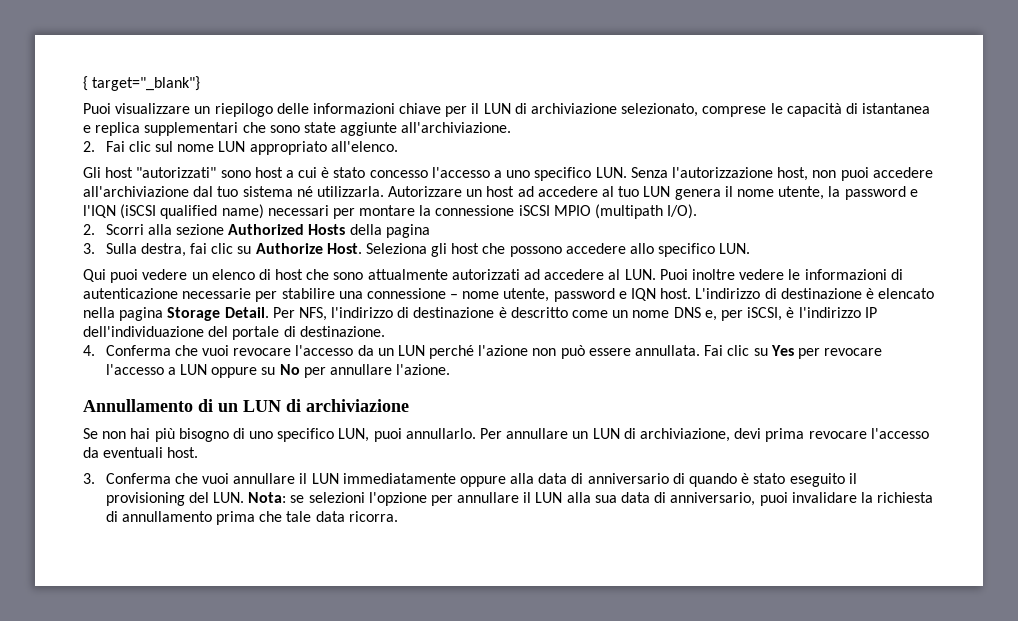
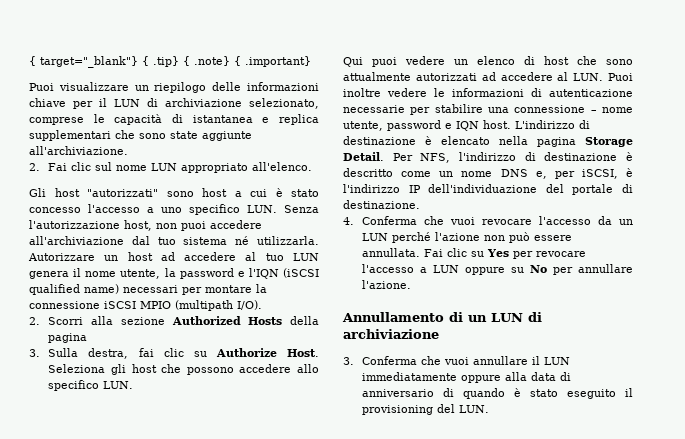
(201, 83) none -> [142,56,311,67] { .tip} { .note} { .important}
[83,428,929,442] [83,447,199,458] // Se non hai più bisogno di uno specifico LUN, puoi annullarlo. Per annullare un LUN di archiviazione, devi prima revocare l'accesso da eventuali host. -> (439, 334) none
[248,492,934,506] [105,511,398,525] Nota: se selezioni l'opzione per annullare il LUN alla sua data di anniversario, puoi invalidare la richiesta di annullamento prima che tale data ricorra. -> (490, 409) none

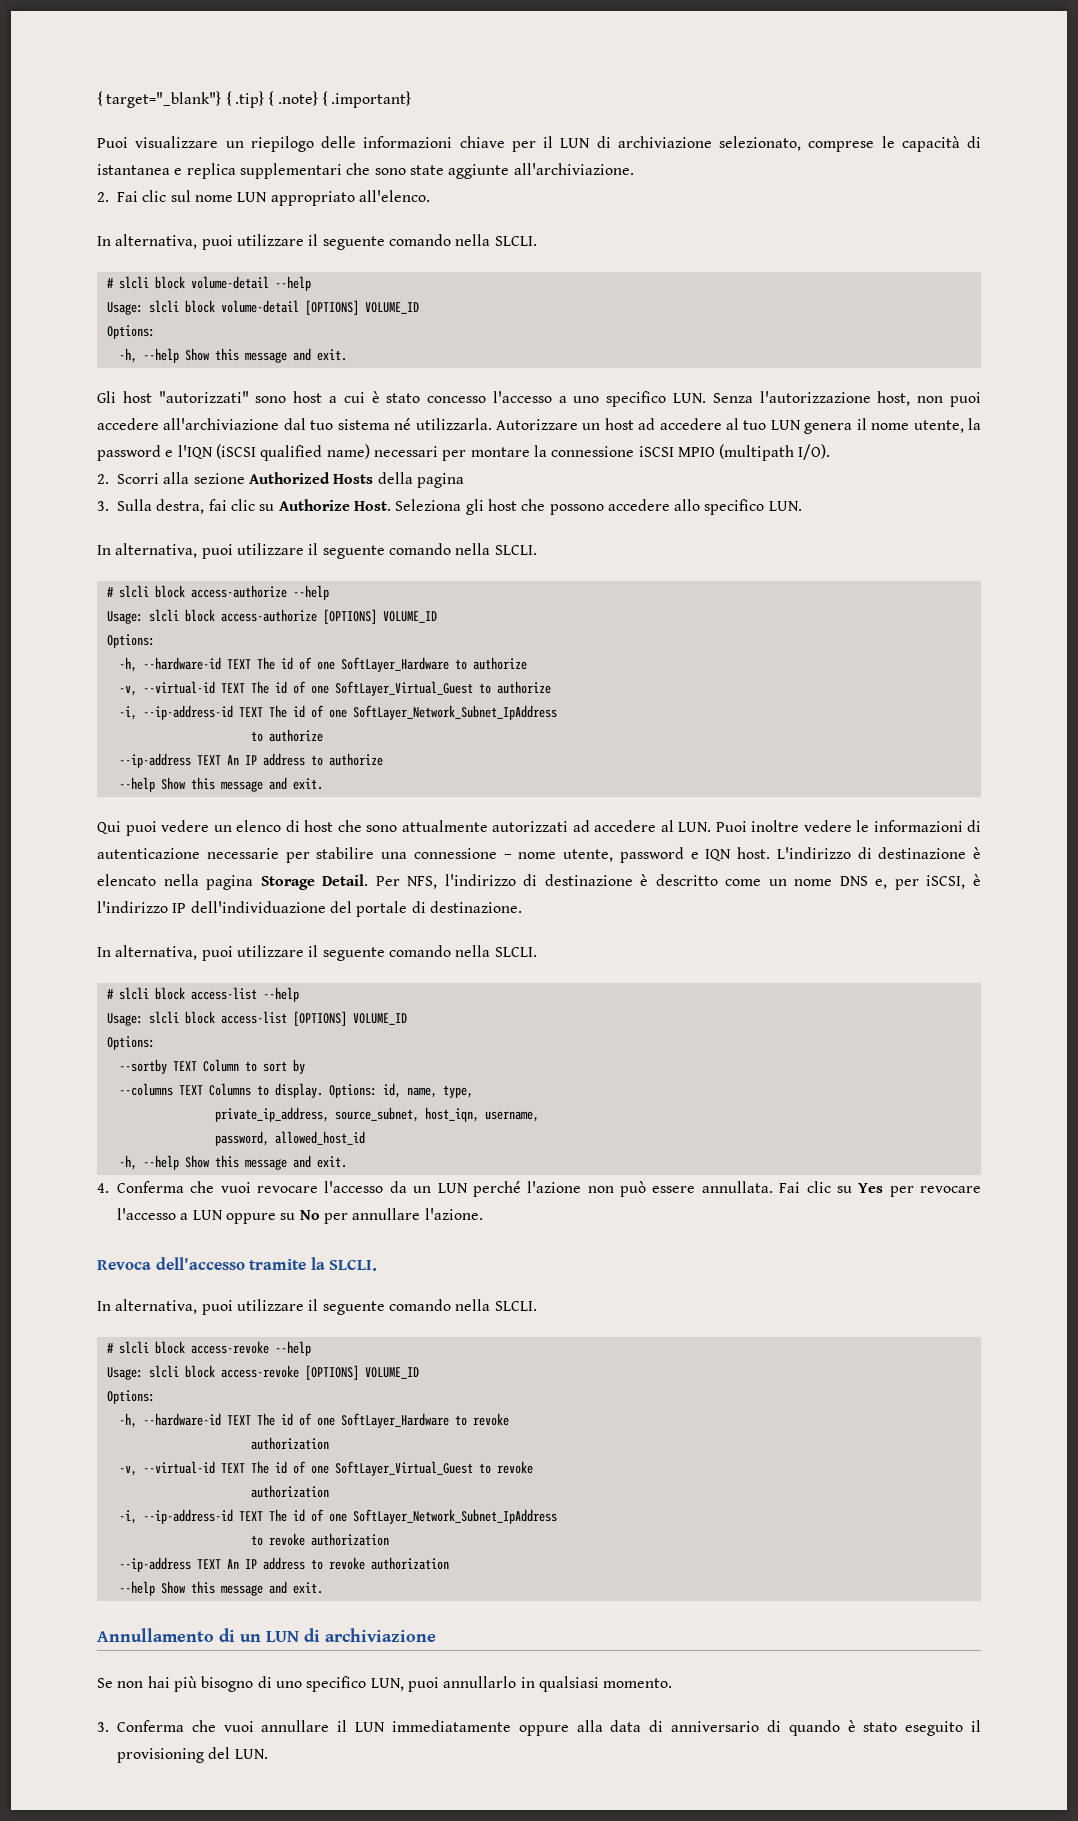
(313, 166) none -> [97,234,537,250] [106,276,311,291] [106,300,419,315] [106,325,155,339] [118,348,347,363] // In alternativa, puoi utilizzare il seguente comando nella SLCLI. // # slcli block volume-detail --help // Usage: slcli block volume-detail [OPTIONS] VOLUME_ID // Options: // -h, --help Show this message and exit.
(134, 385) none -> [97,543,537,559] [106,585,329,600] [106,609,437,624] [106,634,155,648] [118,657,527,672] [118,681,551,696] [118,705,557,720] [250,729,323,742] [118,753,383,768] [118,777,323,792] // In alternativa, puoi utilizzare il seguente comando nella SLCLI. // # slcli block access-authorize --help // Usage: slcli block access-authorize [OPTIONS] VOLUME_ID // Options: // -h, --hardware-id TEXT The id of one SoftLayer_Hardware to authorize // -v, --virtual-id TEXT The id of one SoftLayer_Virtual_Guest to authorize // -i, --ip-address-id TEXT The id of one SoftLayer_Network_Subnet_IpAddress // to authorize // --ip-address TEXT An IP address to authorize // --help Show this message and exit.
(420, 204) none -> [97,945,537,961] [106,987,299,1002] [106,1011,407,1026] [106,1036,155,1050] [118,1059,305,1074] [118,1083,473,1098] [214,1107,539,1122] [214,1131,365,1146] [118,1155,347,1170] // In alternativa, puoi utilizzare il seguente comando nella SLCLI. // # slcli block access-list --help // Usage: slcli block access-list [OPTIONS] VOLUME_ID // Options: // --sortby TEXT Column to sort by // --columns TEXT Columns to display. Options: id, name, type, // private_ip_address, source_subnet, host_iqn, username, // password, allowed_host_id // -h, --help Show this message and exit.
(412, 284) none -> [97,1257,378,1271] [97,1299,537,1315] [106,1341,311,1356] [106,1365,419,1380] [106,1390,155,1404] [118,1413,509,1428] [250,1437,329,1450] [118,1461,533,1476] [250,1485,329,1498] [118,1509,557,1524] [250,1533,389,1546] [118,1557,449,1572] [118,1581,323,1596] // Revoca dell'accesso tramite la SLCLI. // In alternativa, puoi utilizzare il seguente comando nella SLCLI. // # slcli block access-revoke --help // Usage: slcli block access-revoke [OPTIONS] VOLUME_ID // Options: // -h, --hardware-id TEXT The id of one SoftLayer_Hardware to revoke // authorization // -v, --virtual-id TEXT The id of one SoftLayer_Virtual_Guest to revoke // authorization // -i, --ip-address-id TEXT The id of one SoftLayer_Network_Subnet_IpAddress // to revoke authorization // --ip-address TEXT An IP address to revoke authorization // --help Show this message and exit.
(439, 334) none -> [97,1676,673,1692] // Se non hai più bisogno di uno specifico LUN, puoi annullarlo in qualsiasi momento.

